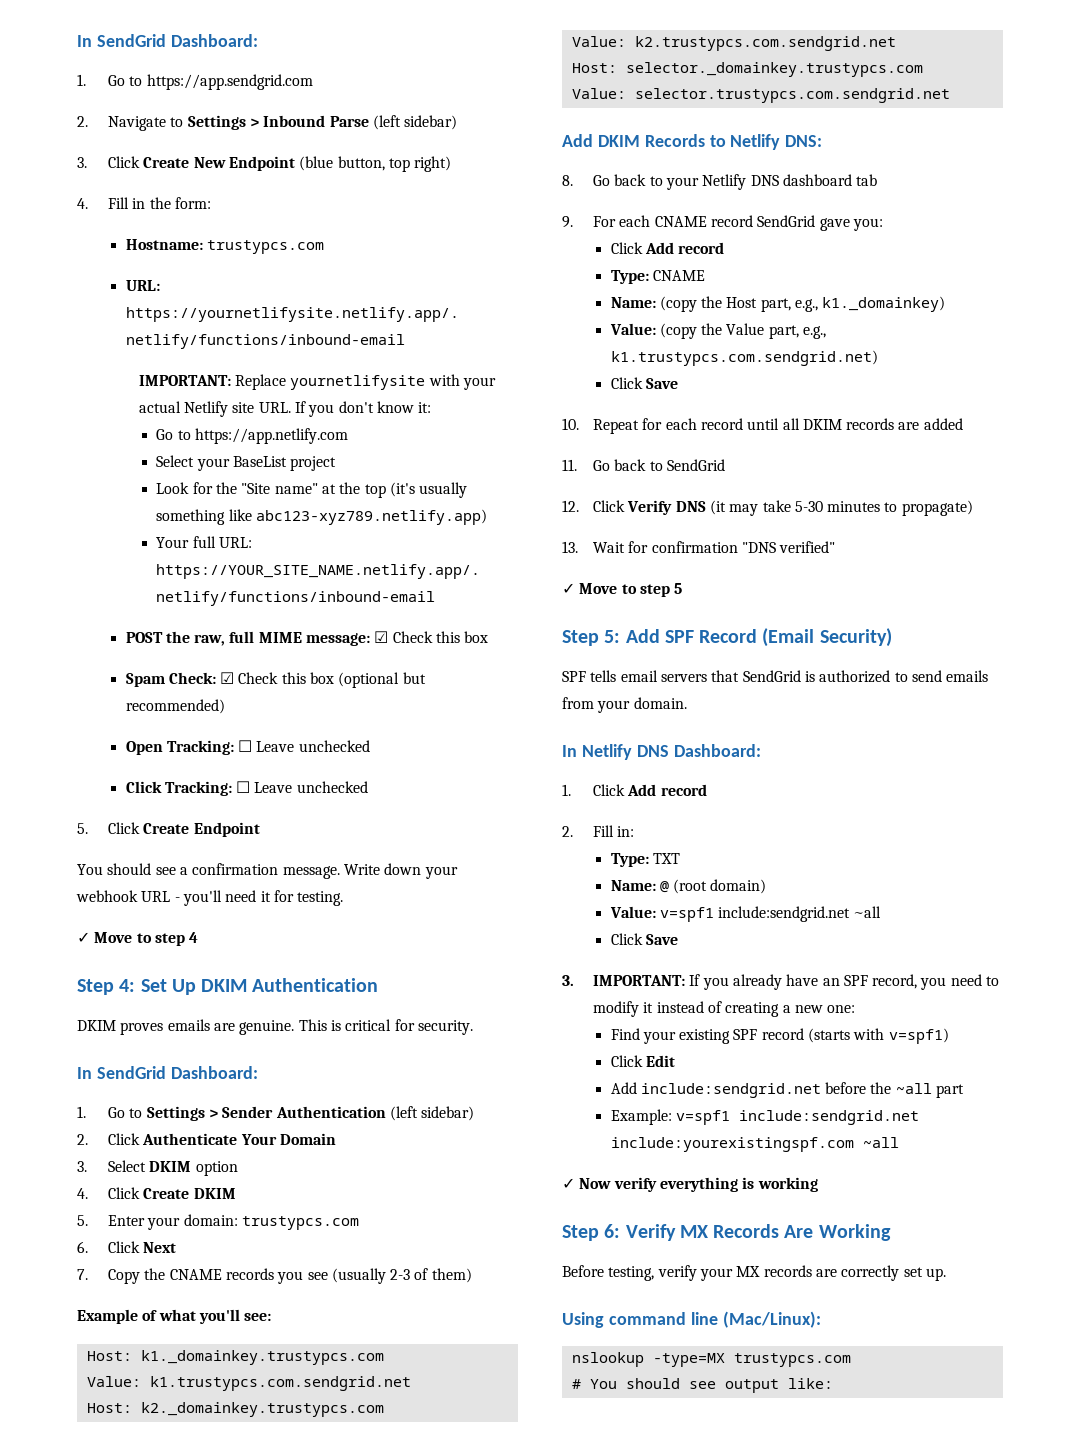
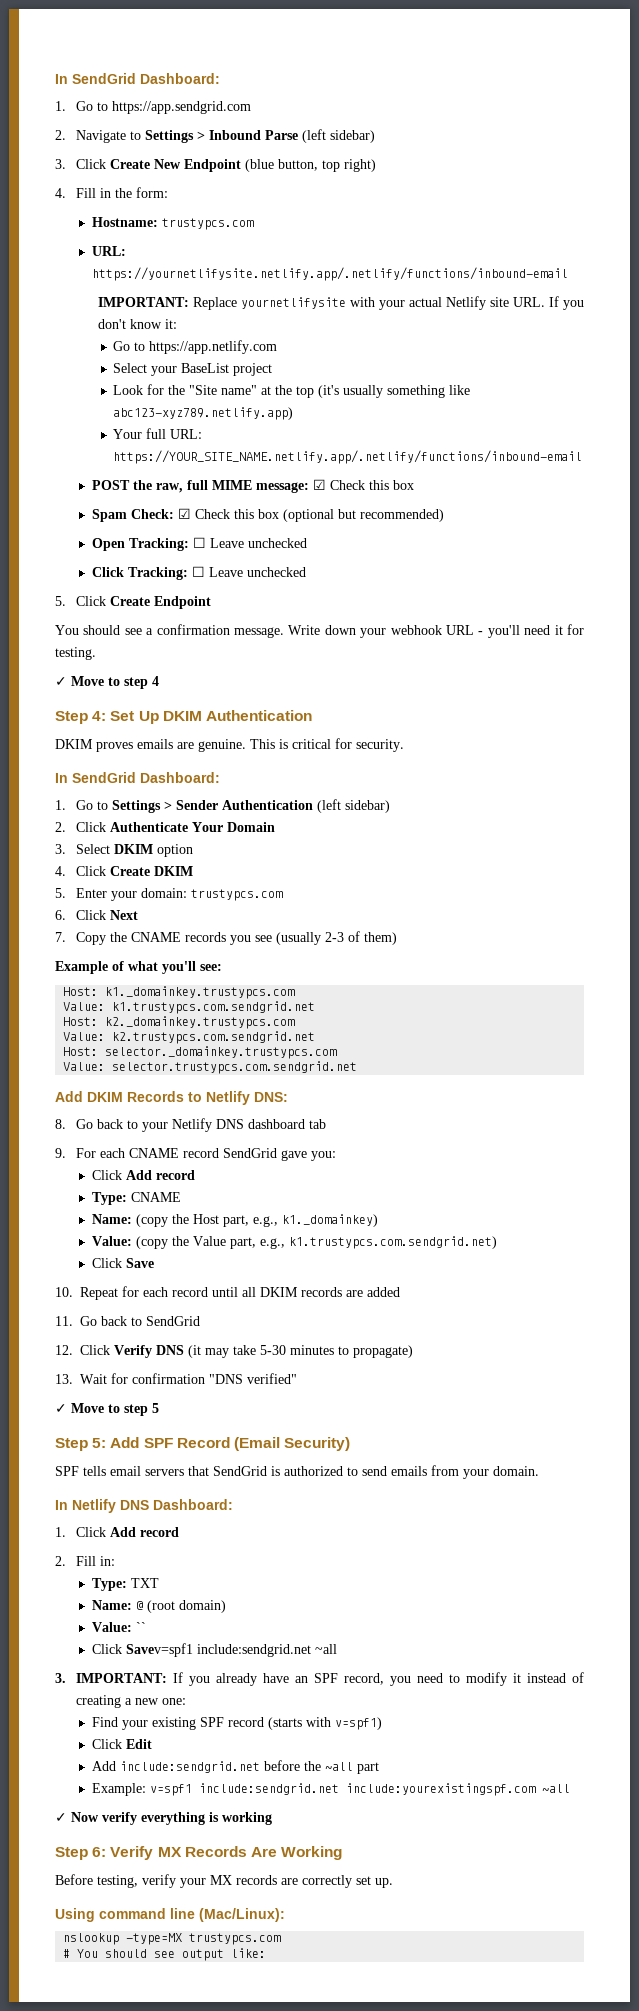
[659,907,714,922] v=spf1 -> [135,1622,146,1632] [91,1643,193,1657] `` // Click Savev=spf1
[610,933,678,945] // Click Save -> (337, 1649) none

